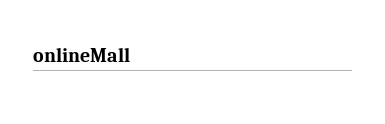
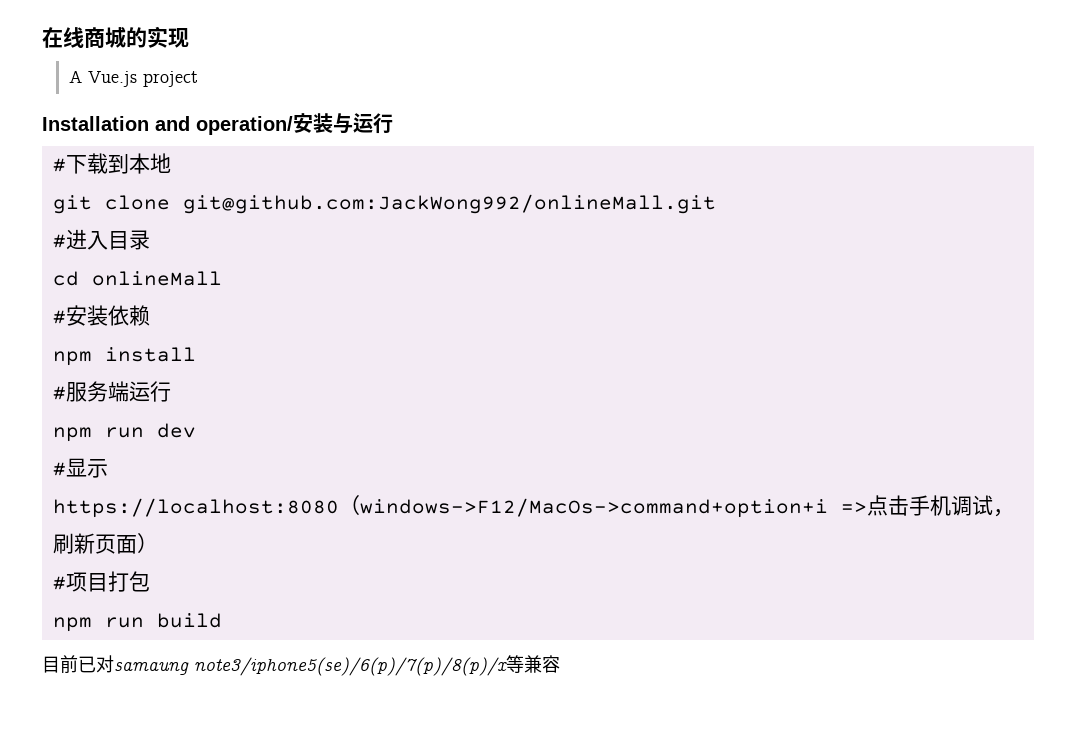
[33,47,130,62] onlineMall -> [42,26,189,48] [69,70,199,87] [42,113,393,135] [52,153,171,174] [52,194,716,214] [52,229,150,250] [52,271,222,286] [52,305,150,326] [52,347,196,366] [52,381,171,402] [52,423,196,442] [52,458,108,478] [52,495,1014,518] [52,533,158,554] [52,571,150,592] [52,613,222,632] [42,655,560,676] 在线商城的实现 // A Vue.js project // Installation and operation/安装与运行 // #下载到本地 // git clone git@github.com:JackWong992/onlineMall.git // #进入目录 // cd onlineMall // #安装依赖 // npm install // #服务端运行 // npm run dev // #显示 // https://localhost:8080（windows->F12/MacOs->command+option+i =>点击手机调试，刷新页面） // #项目打包 // npm run build // 目前已对samaung note3/iphone5(se)/6(p)/7(p)/8(p)/x等兼容

